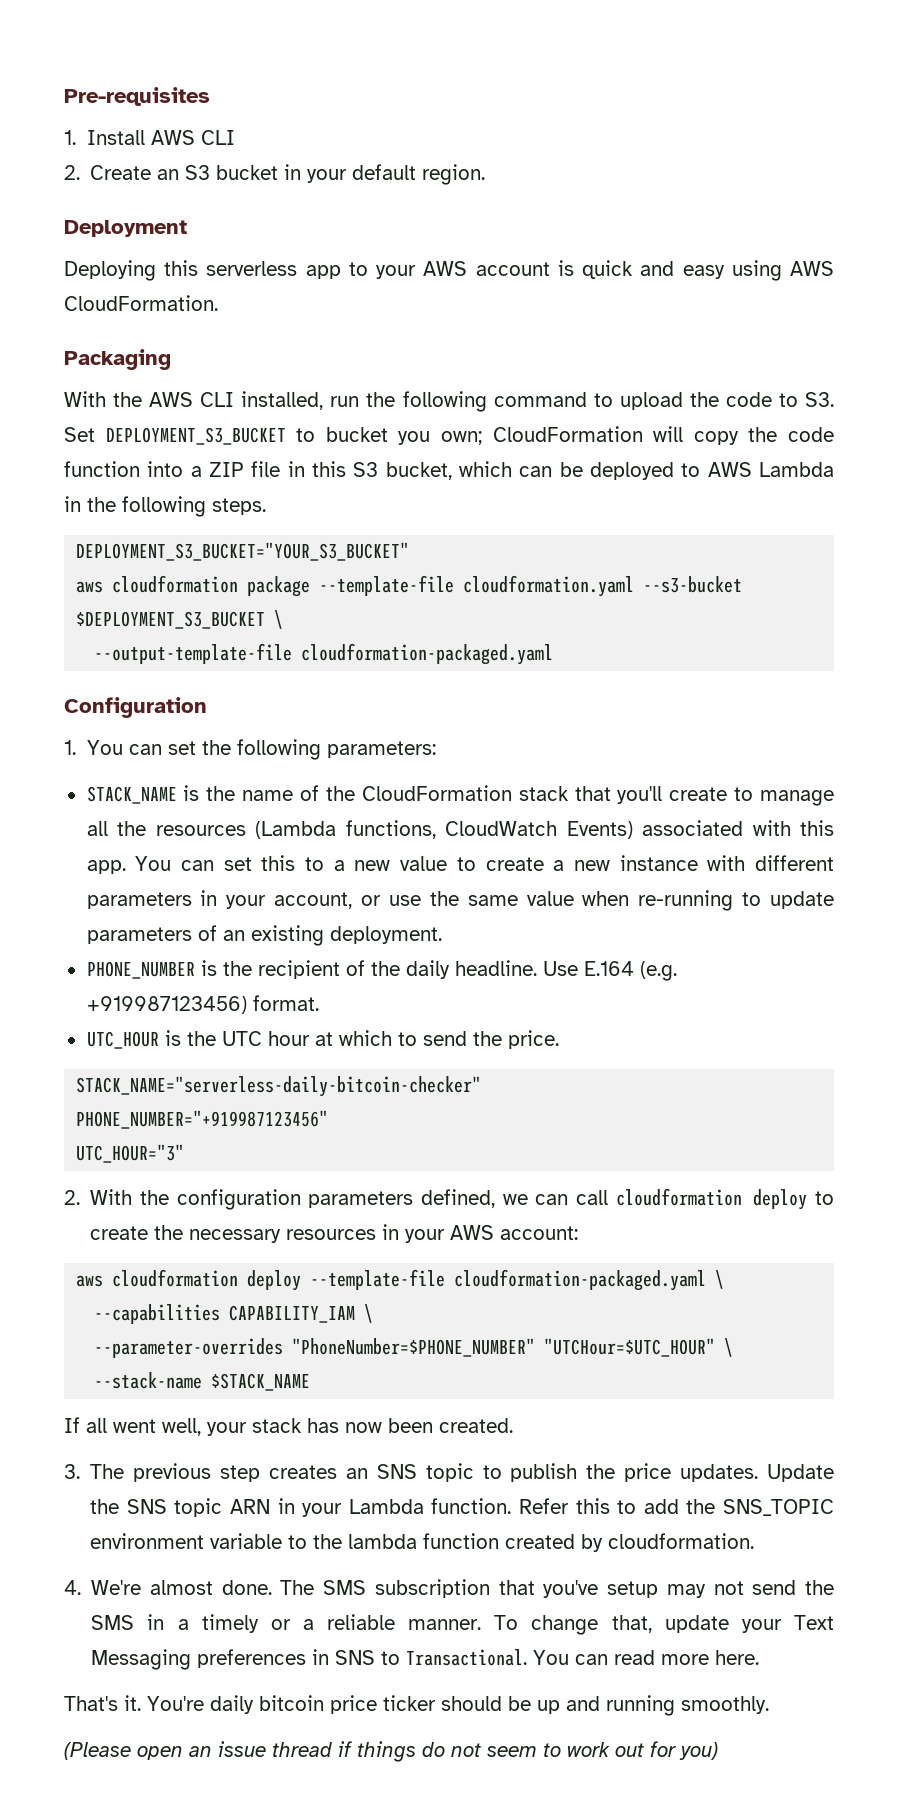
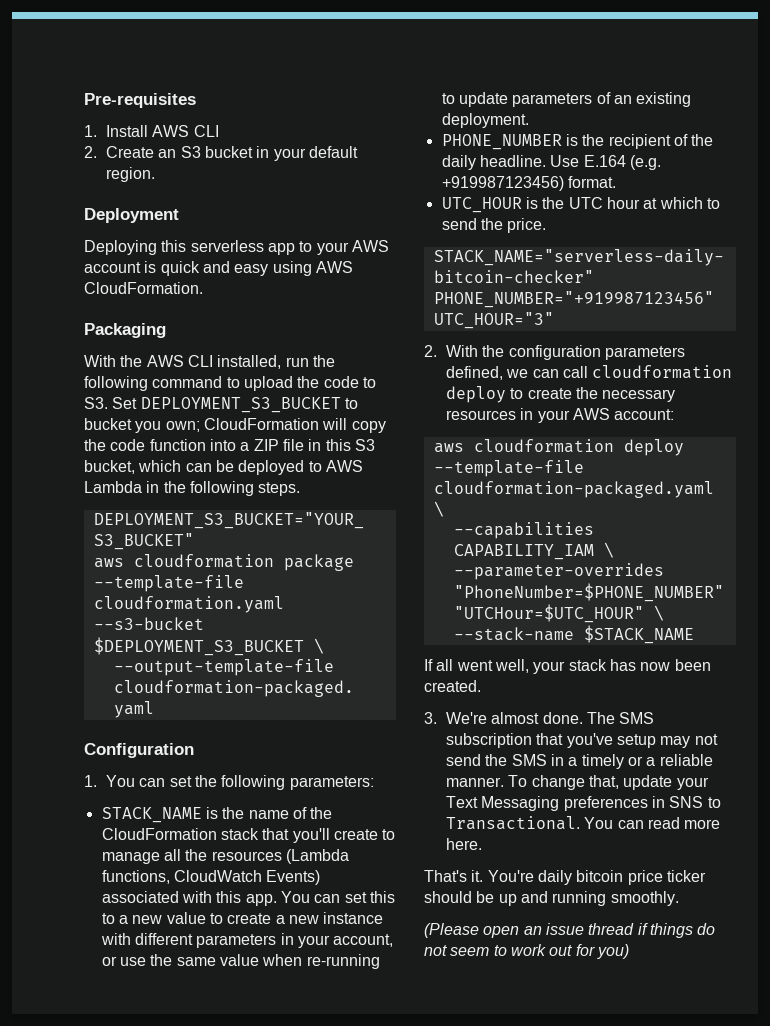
[90,1463,834,1482] [90,1498,834,1517] [90,1533,755,1552] [64,1580,81,1595] The previous step creates an SNS topic to publish the price updates. Update the SNS topic ARN in your Lambda function. Refer this to add the SNS_TOPIC environment variable to the lambda function created by cloudformation. // 4. -> (437, 718) none

